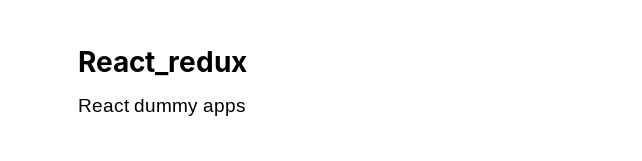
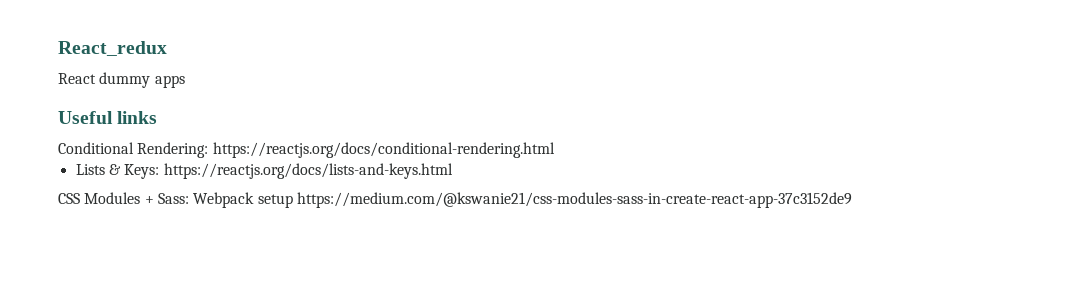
(247, 109) none -> [58,111,158,124] [58,142,555,158] [75,163,453,179] [58,192,852,208] // Useful links // Conditional Rendering: https://reactjs.org/docs/conditional-rendering.html // Lists & Keys: https://reactjs.org/docs/lists-and-keys.html // CSS Modules + Sass: Webpack setup https://medium.com/@kswanie21/css-modules-sass-in-create-react-app-37c3152de9

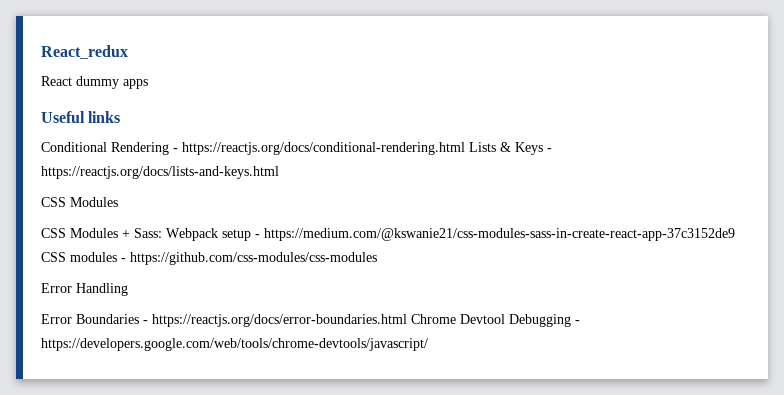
[137,142,209,158] Rendering: -> [111,142,178,155] Rendering -
(555, 150) // -> (465, 148) none
[124,164,160,179] Keys: -> [515,142,552,155] Keys -
(141, 198) none -> [41,228,118,238] // CSS Modules
[296,192,852,208] https://medium.com/@kswanie21/css-modules-sass-in-create-react-app-37c3152de9 -> [255,228,735,241] [41,252,377,265] [41,283,128,296] [41,314,580,327] [41,338,428,351] - https://medium.com/@kswanie21/css-modules-sass-in-create-react-app-37c3152de9 CSS modules - https://github.com/css-modules/css-modules // Error Handling // Error Boundaries - https://reactjs.org/docs/error-boundaries.html Chrome Devtool Debugging - https://developers.google.com/web/tools/chrome-devtools/javascript/

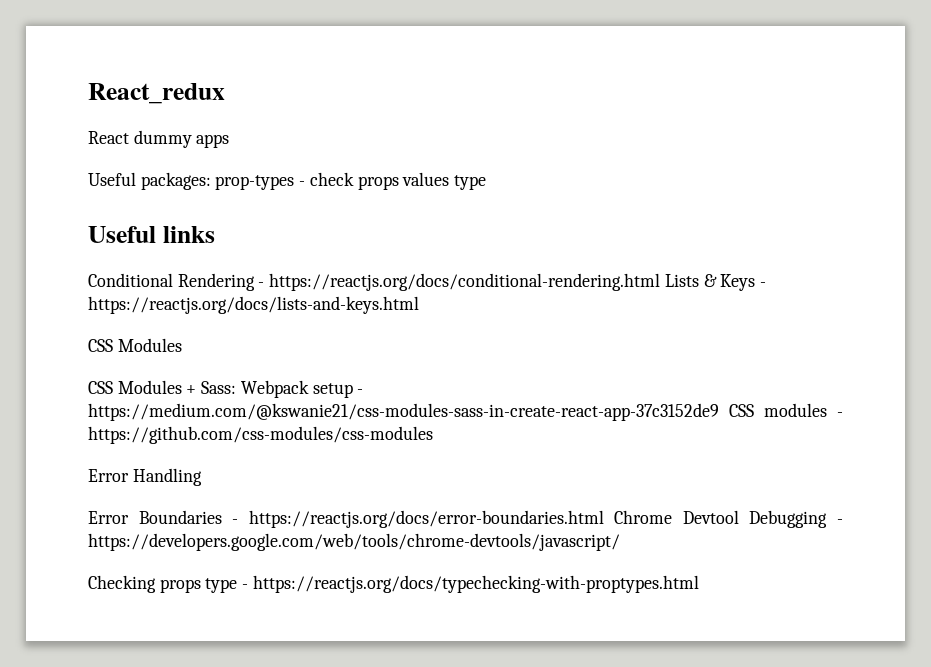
(148, 84) none -> [88,172,487,190] // Useful packages: prop-types - check props values type
(428, 344) none -> [88,575,699,593] // Checking props type - https://reactjs.org/docs/typechecking-with-proptypes.html

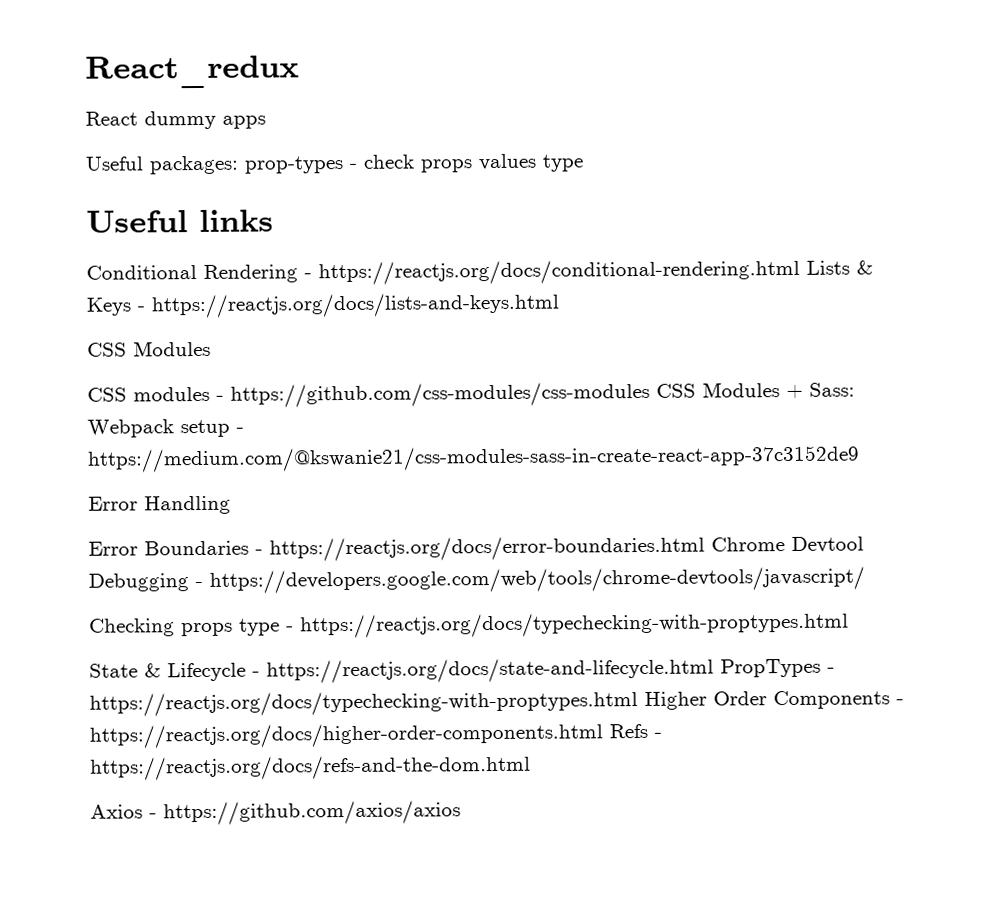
(113, 387) none -> [133,381,696,408] modules - https://github.com/css-modules/css-modules CSS
[729,403,843,417] [88,426,433,444] CSS modules - https://github.com/css-modules/css-modules -> (860, 458) none
(699, 584) none -> [89,657,835,684] [89,690,904,717] [89,722,662,749] [90,754,531,781] [90,800,461,826] // State & Lifecycle - https://reactjs.org/docs/state-and-lifecycle.html PropTypes - https://reactjs.org/docs/typechecking-with-proptypes.html Higher Order Components - https://reactjs.org/docs/higher-order-components.html Refs - https://reactjs.org/docs/refs-and-the-dom.html // Axios - https://github.com/axios/axios

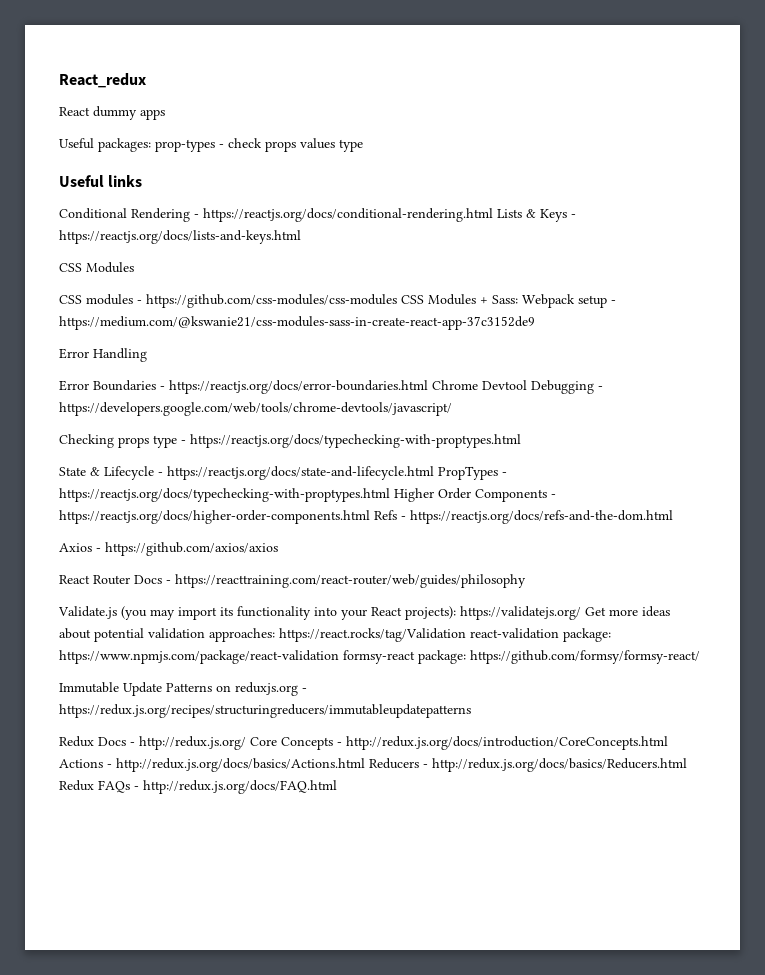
(461, 813) none -> [59,574,526,588] [58,606,670,620] [59,628,611,642] [59,650,700,664] [59,682,307,696] [59,704,471,718] [59,736,668,750] [59,758,687,772] [59,780,337,794] // React Router Docs - https://reacttraining.com/react-router/web/guides/philosophy // Validate.js (you may import its functionality into your React projects): https://validatejs.org/ Get more ideas about potential validation approaches: https://react.rocks/tag/Validation react-validation package: https://www.npmjs.com/package/react-validation formsy-react package: https://github.com/formsy/formsy-react/ // Immutable Update Patterns on reduxjs.org - https://redux.js.org/recipes/structuringreducers/immutableupdatepatterns // Redux Docs - http://redux.js.org/ Core Concepts - http://redux.js.org/docs/introduction/CoreConcepts.html Actions - http://redux.js.org/docs/basics/Actions.html Reducers - http://redux.js.org/docs/basics/Reducers.html Redux FAQs - http://redux.js.org/docs/FAQ.html

